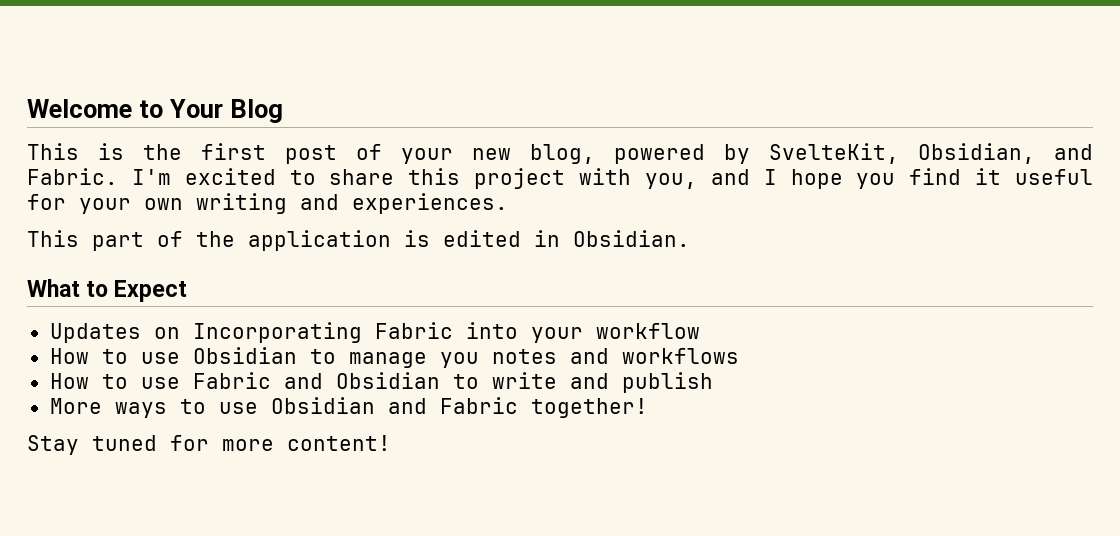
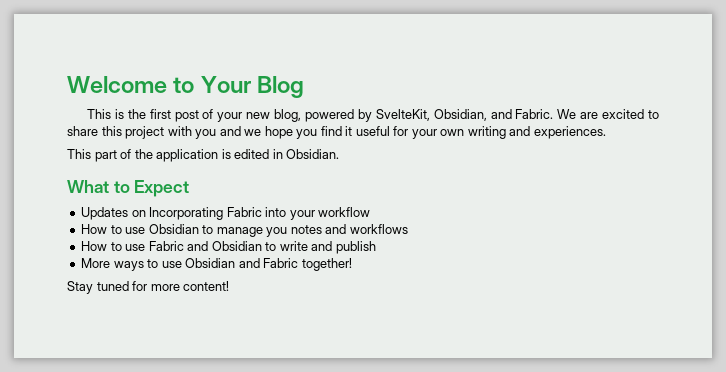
[131,169,171,185] I'm -> [557,109,599,119] We are
[644,169,777,189] you, and I -> [195,126,262,139] you and we

